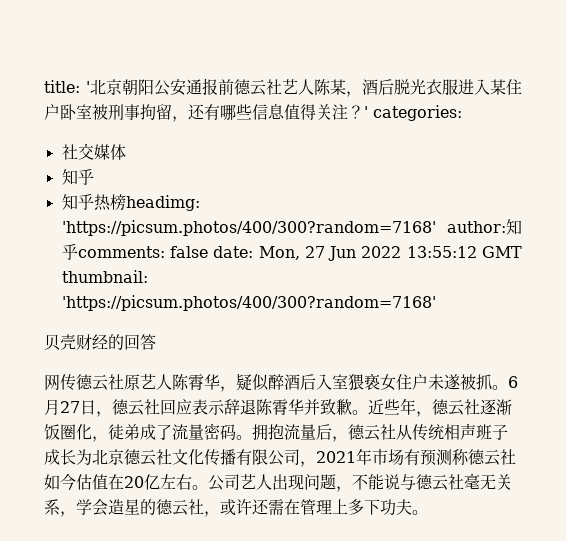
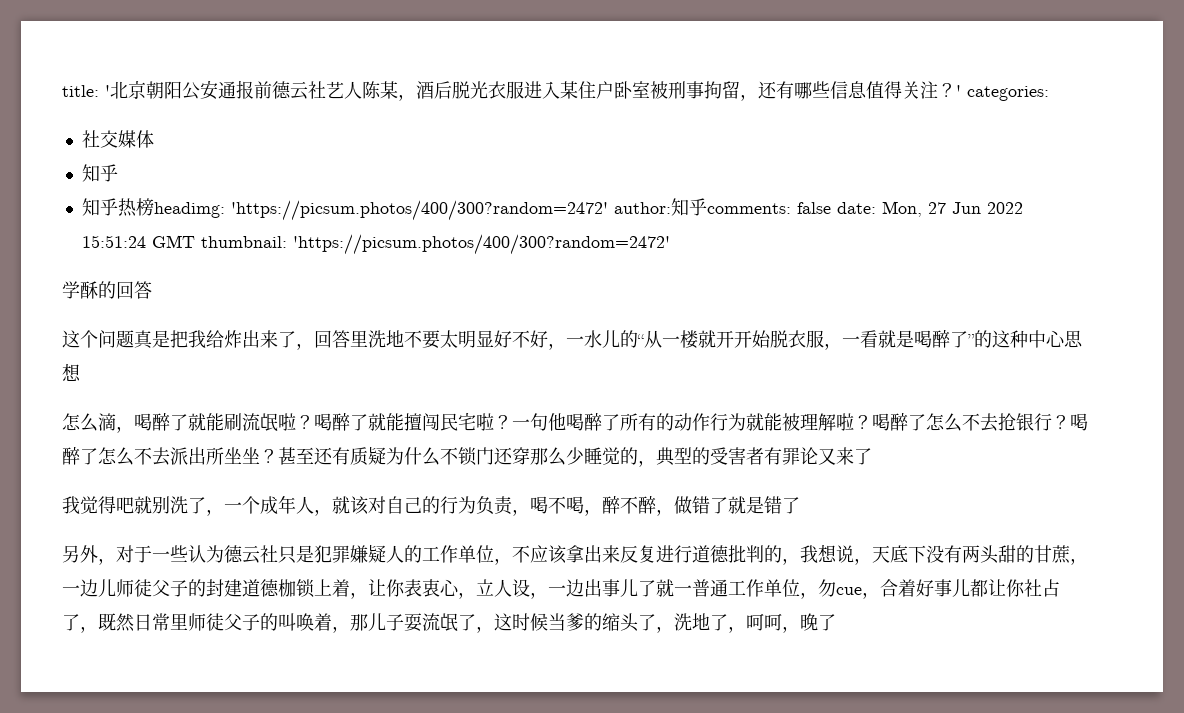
[61,220,436,236] 'https://picsum.photos/400/300?random=7168' -> [230,200,608,221] 'https://picsum.photos/400/300?random=2472'
[406,246,477,258] 13:55:12 -> [81,235,146,248] 15:51:24
[61,295,436,311] [44,334,108,351] 'https://picsum.photos/400/300?random=7168' // 贝壳财经 -> [292,234,670,255] [62,281,98,299] 'https://picsum.photos/400/300?random=2472' // 学酥
[44,373,518,392] [44,398,512,417] [44,423,508,442] [44,448,516,467] [44,473,512,492] [44,499,428,517] 网传德云社原艺人陈霄华，疑似醉酒后入室猥亵女住户未遂被抓。6月27日，德云社回应表示辞退陈霄华并致歉。近些年，德云社逐渐饭圈化，徒弟成了流量密码。拥抱流量后，德云社从传统相声班子成长为北京德云社文化传播有限公司，2021年市场有预测称德云社如今估值在20亿左右。公司艺人出现问题，不能说与德云社毫无关系，学会造星的德云社，或许还需在管理上多下功夫。 -> [62,330,1083,350] [62,363,81,382] [62,412,1088,433] [62,446,872,467] [62,495,800,516] [62,544,1088,565] [62,579,1060,599] [62,613,836,633] 这个问题真是把我给炸出来了，回答里洗地不要太明显好不好，一水儿的“从一楼就开开始脱衣服，一看就是喝醉了”的这种中心思想 // 怎么滴，喝醉了就能刷流氓啦？喝醉了就能擅闯民宅啦？一句他喝醉了所有的动作行为就能被理解啦？喝醉了怎么不去抢银行？喝醉了怎么不去派出所坐坐？甚至还有质疑为什么不锁门还穿那么少睡觉的，典型的受害者有罪论又来了 // 我觉得吧就别洗了，一个成年人，就该对自己的行为负责，喝不喝，醉不醉，做错了就是错了 // 另外，对于一些认为德云社只是犯罪嫌疑人的工作单位，不应该拿出来反复进行道德批判的，我想说，天底下没有两头甜的甘蔗，一边儿师徒父子的封建道德枷锁上着，让你表衷心，立人设，一边出事儿了就一普通工作单位，勿cue，合着好事儿都让你社占了，既然日常里师徒父子的叫唤着，那儿子耍流氓了，这时候当爹的缩头了，洗地了，呵呵，晚了

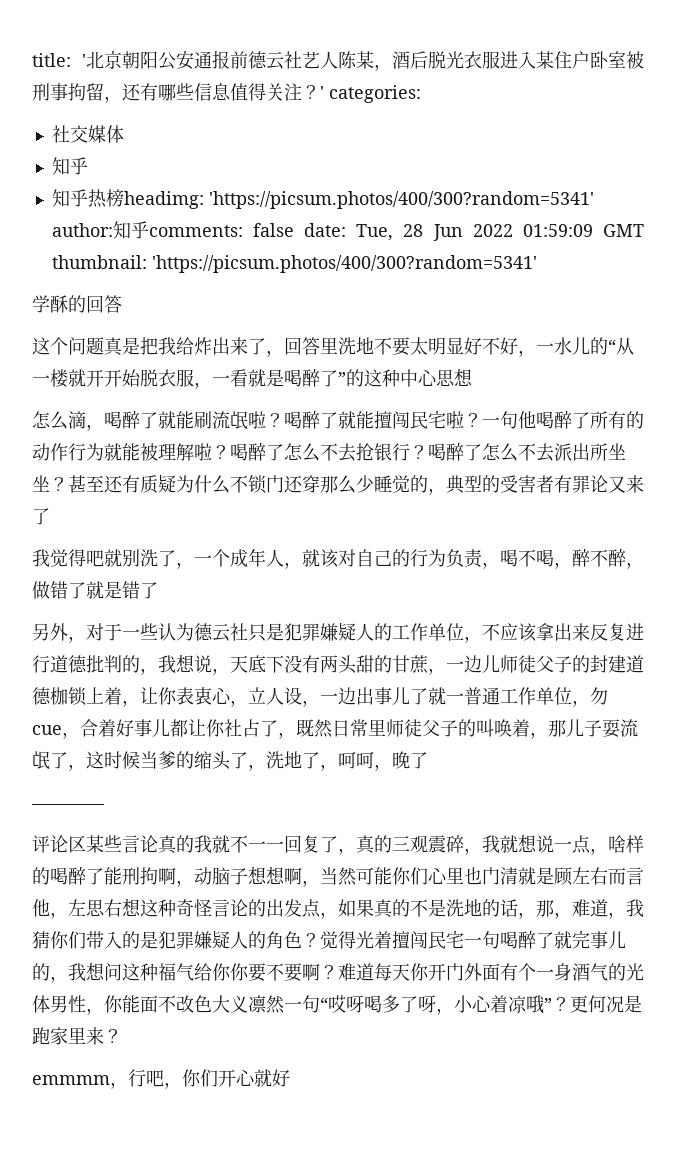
[230,200,608,221] 'https://picsum.photos/400/300?random=2472' -> [208,191,594,209] 'https://picsum.photos/400/300?random=5341'
[881,201,946,217] Mon, 27 -> [356,224,424,241] Tue, 28
[81,235,146,248] 15:51:24 -> [522,224,593,237] 01:59:09
[292,234,670,255] 'https://picsum.photos/400/300?random=2472' -> [151,255,537,273] 'https://picsum.photos/400/300?random=5341'
(836, 622) none -> [31,804,105,809] [32,834,644,855] [32,866,644,887] [32,898,644,919] [32,930,626,949] [32,962,644,983] [32,995,642,1015] [32,1027,122,1045] [32,1069,290,1089] // ———— // 评论区某些言论真的我就不一一回复了，真的三观震碎，我就想说一点，啥样的喝醉了能刑拘啊，动脑子想想啊，当然可能你们心里也门清就是顾左右而言他，左思右想这种奇怪言论的出发点，如果真的不是洗地的话，那，难道，我猜你们带入的是犯罪嫌疑人的角色？觉得光着擅闯民宅一句喝醉了就完事儿的，我想问这种福气给你你要不要啊？难道每天你开门外面有个一身酒气的光体男性，你能面不改色大义凛然一句“哎呀喝多了呀，小心着凉哦”？更何况是跑家里来？ // emmmm，行吧，你们开心就好

